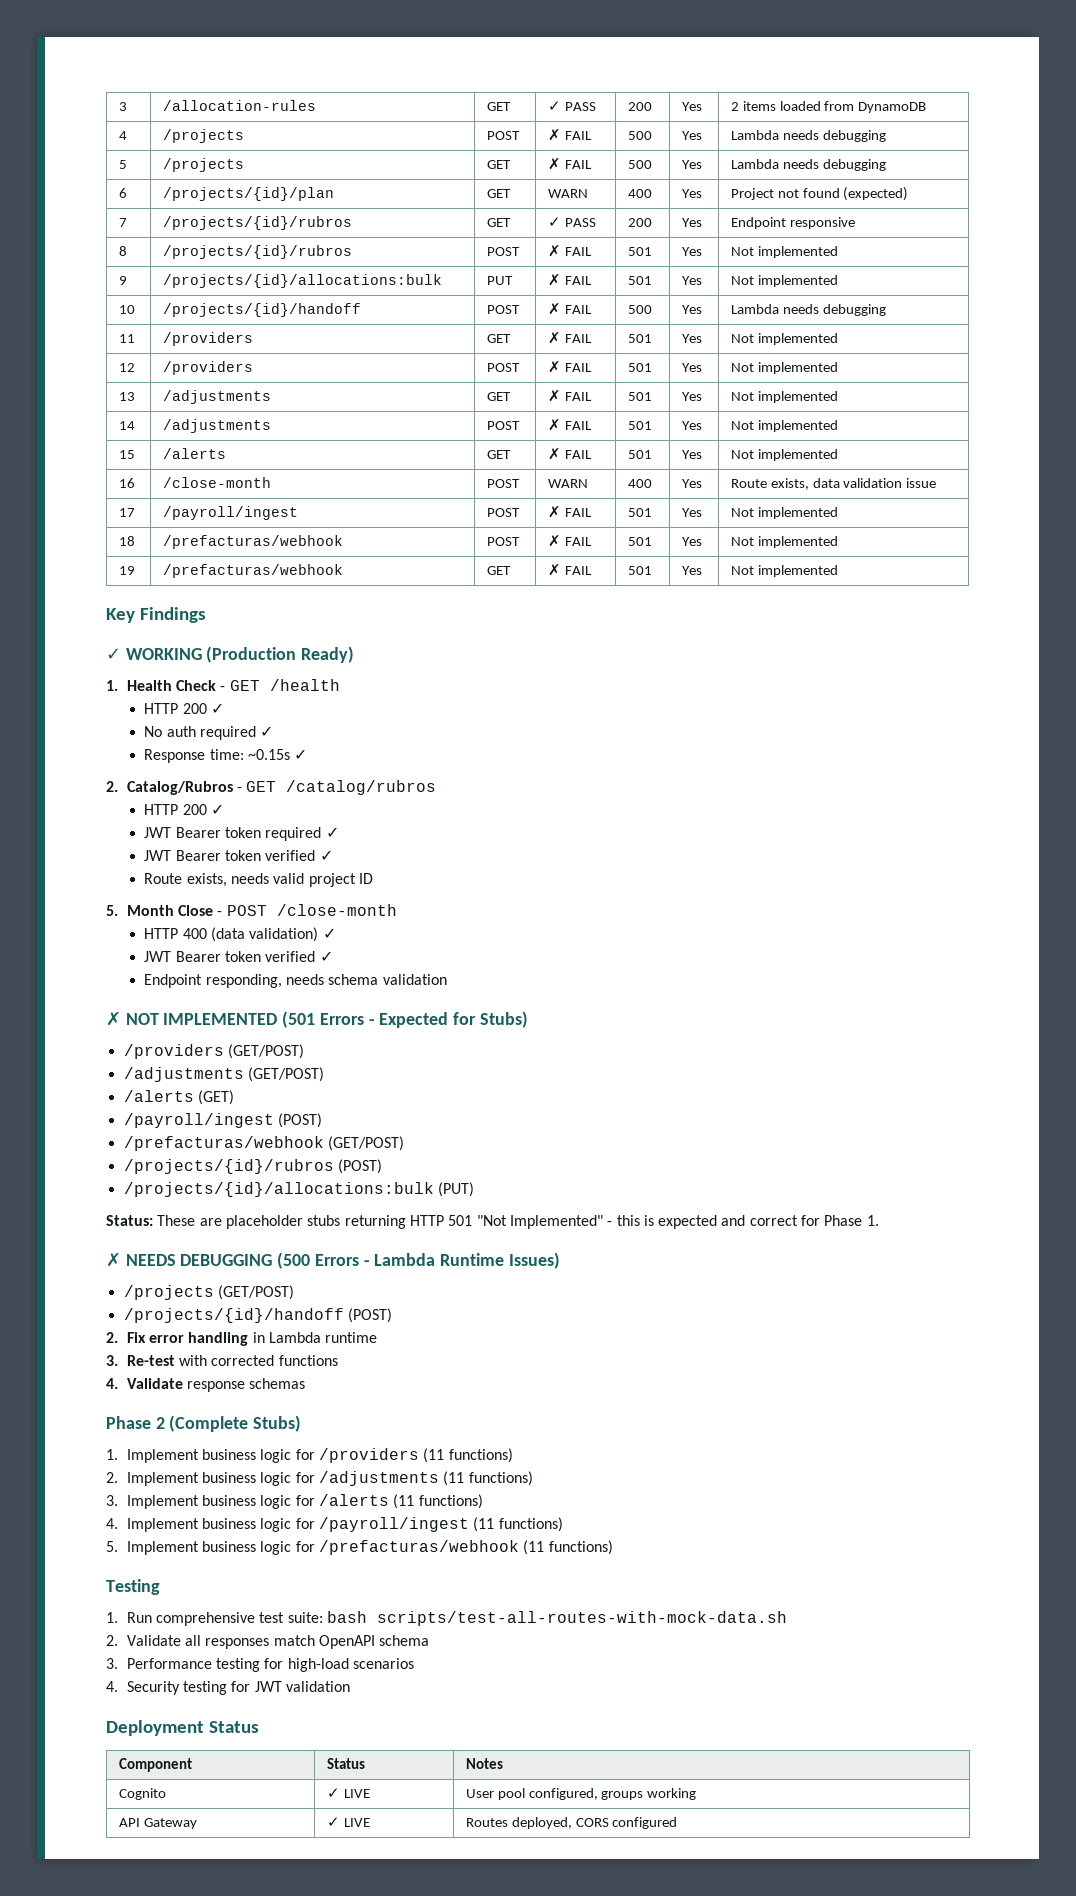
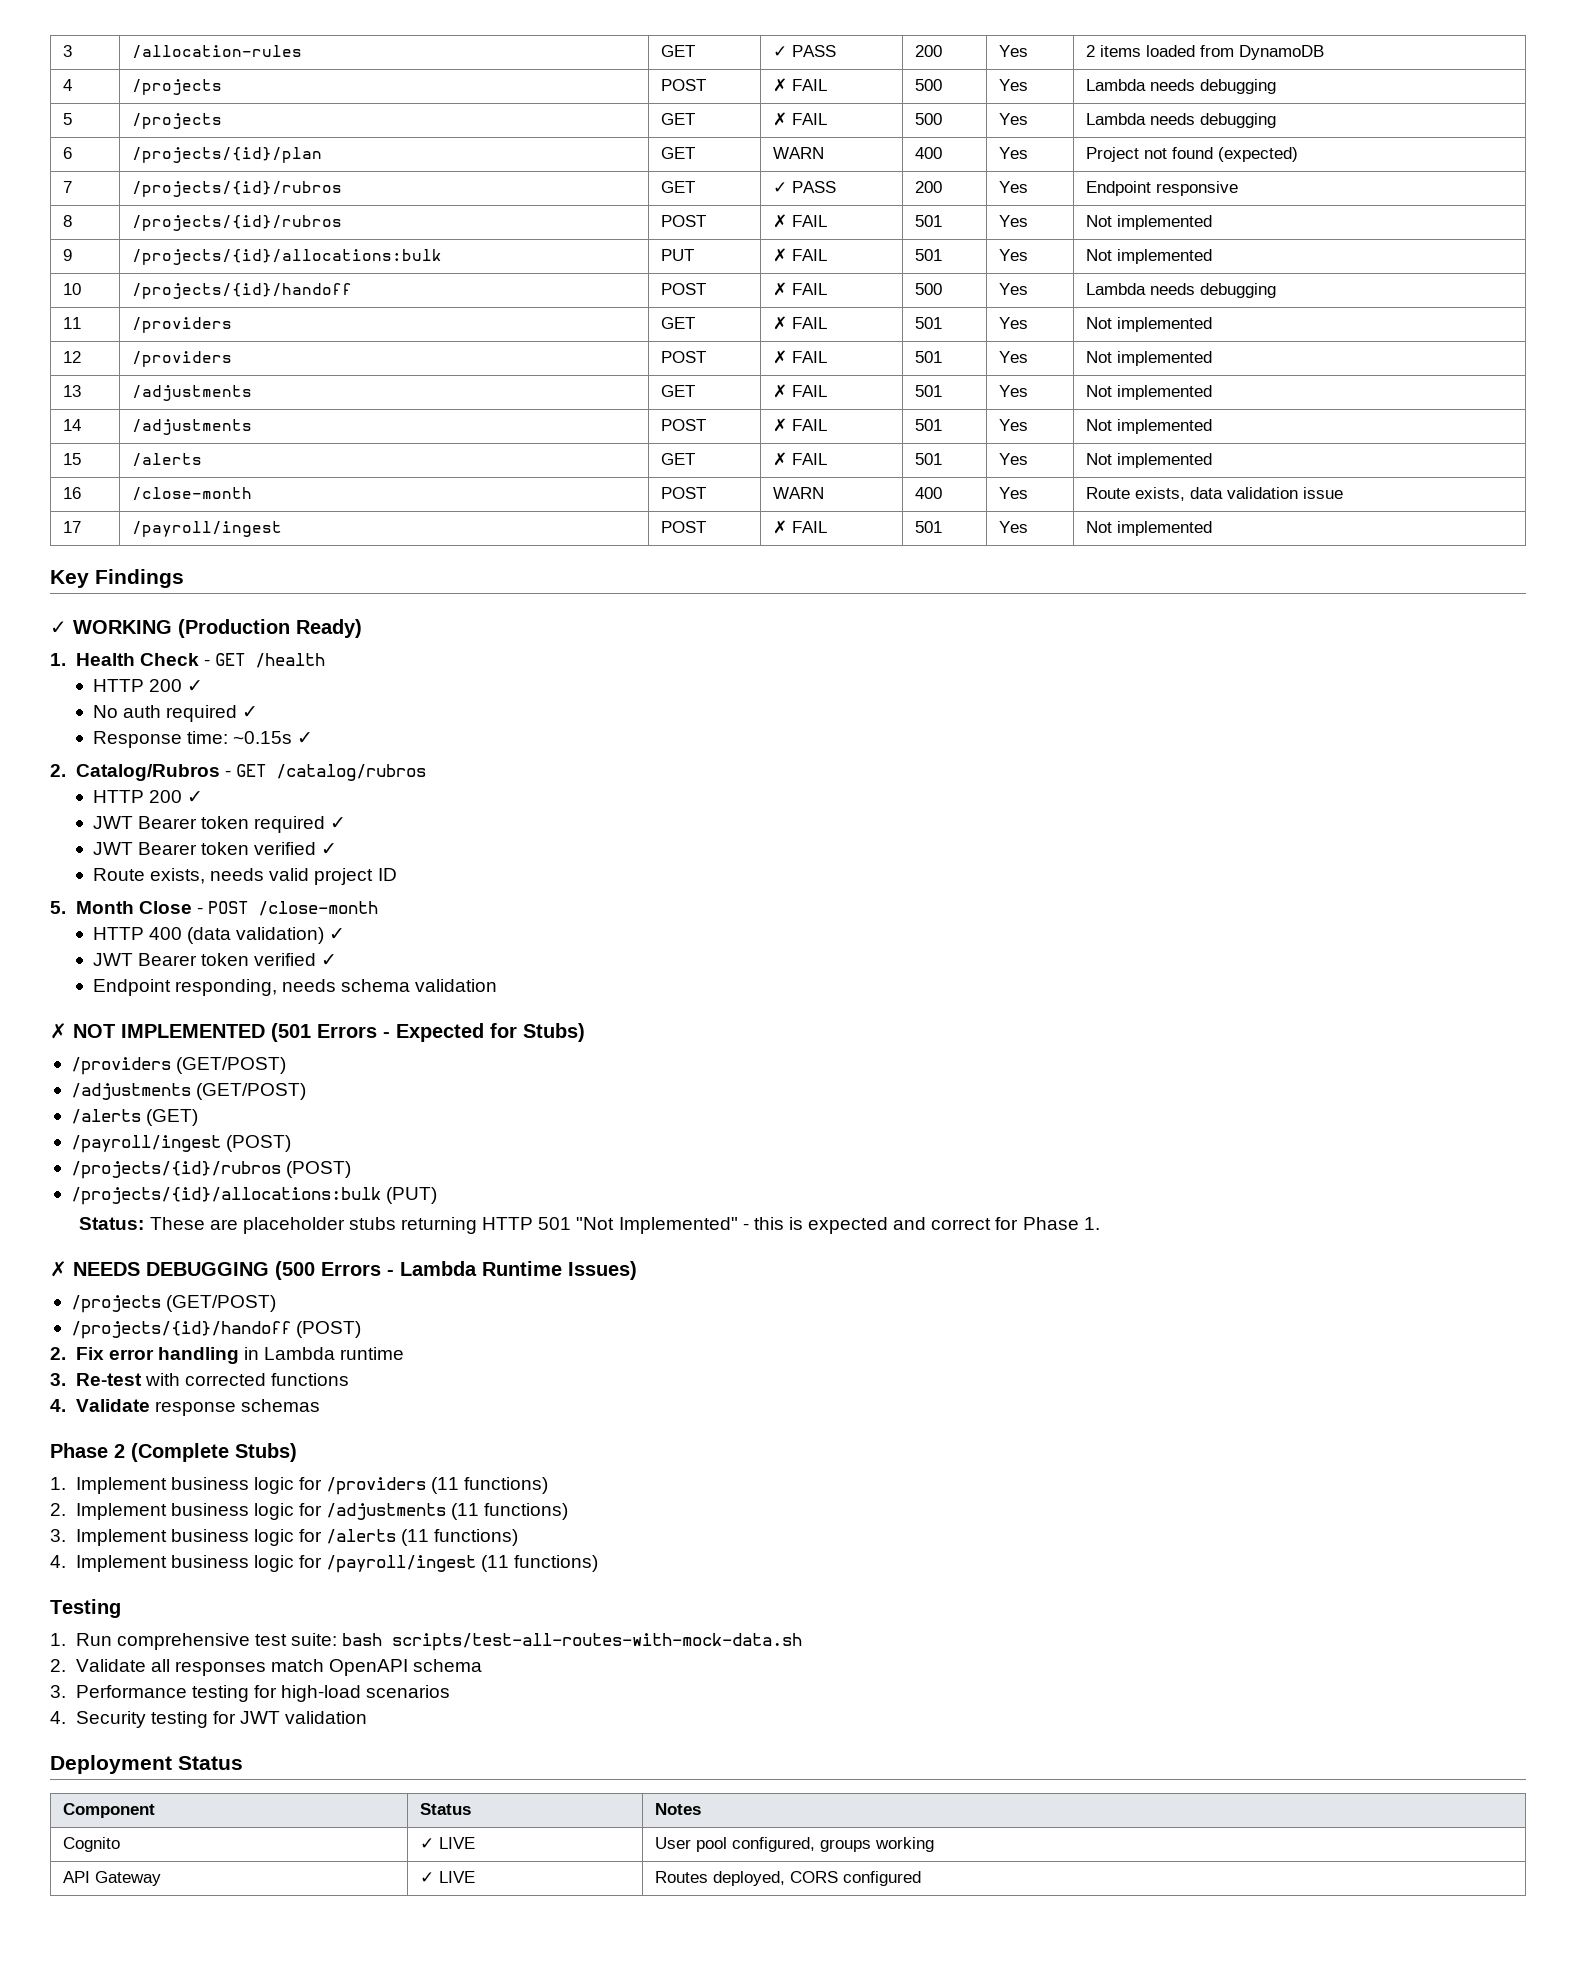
[118,536,135,546] [162,535,343,549] [486,537,520,546] [547,535,592,547] [627,537,652,546] [681,537,702,546] [730,536,838,548] [118,566,135,575] [162,564,343,578] [486,566,511,575] [547,564,592,576] [627,566,652,575] [681,566,702,575] [730,565,838,577] // 18 | /prefacturas/webhook | POST | ✗ FAIL | 501 | Yes | Not implemented // 19 | /prefacturas/webhook | GET | ✗ FAIL | 501 | Yes | Not implemented -> (1212, 528) none
[123,1136,404,1151] // /prefacturas/webhook (GET/POST) -> (292, 1143) none
[106,1540,613,1555] // 5. Implement business logic for /prefacturas/webhook (11 functions) -> (599, 1563) none

